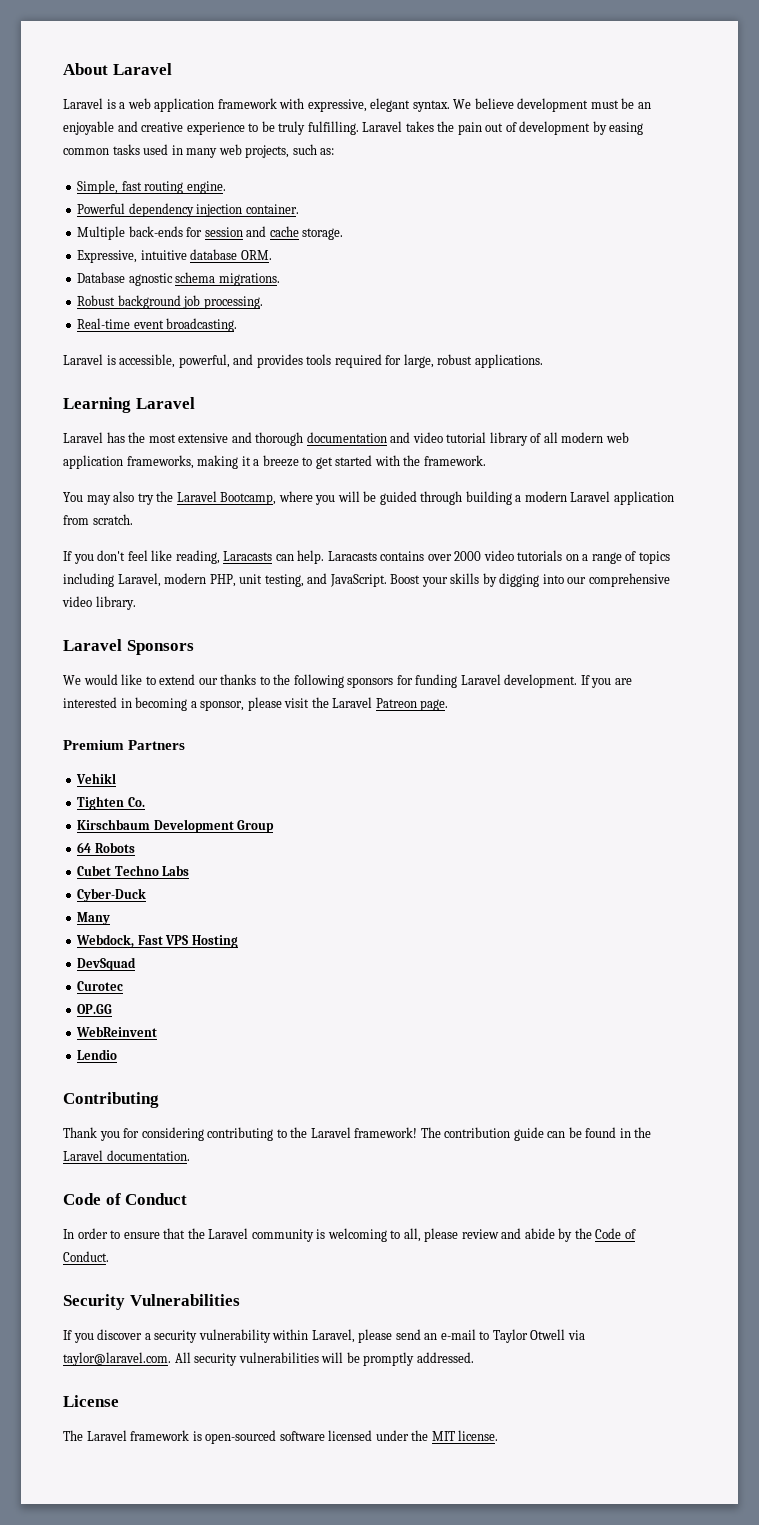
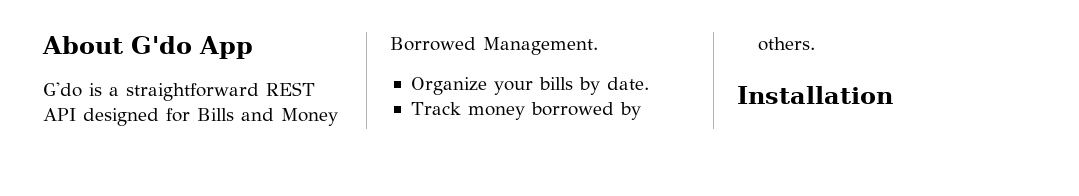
[112,63,172,75] [63,98,651,112] [63,121,644,135] [63,144,335,158] [77,180,226,194] [77,203,299,217] [77,226,344,240] [77,249,272,263] [77,272,280,286] [77,295,263,309] [77,318,238,332] [63,354,543,368] [63,397,195,413] [63,432,629,446] [63,455,486,469] [63,491,674,505] [63,514,133,525] [63,550,670,564] [63,573,670,587] [62,596,136,610] [63,639,194,655] [63,674,632,688] [63,697,449,711] [63,740,186,750] [76,773,117,784] [77,796,145,810] [77,819,275,833] [77,842,135,853] [77,865,190,876] [77,888,147,902] [77,912,111,925] [76,934,238,948] [77,957,137,971] [77,981,124,991] [77,1004,113,1014] [76,1026,158,1037] [77,1049,118,1060] [63,1092,159,1108] [63,1127,652,1141] [63,1150,190,1161] [63,1193,188,1205] [63,1228,636,1242] [63,1251,109,1262] [63,1294,240,1310] [63,1329,585,1343] [63,1352,474,1366] [63,1395,119,1407] [63,1430,499,1444] Laravel // Laravel is a web application framework with expressive, elegant syntax. We believe development must be an enjoyable and creative experience to be truly fulfilling. Laravel takes the pain out of development by easing common tasks used in many web projects, such as: // Simple, fast routing engine. // Powerful dependency injection container. // Multiple back-ends for session and cache storage. // Expressive, intuitive database ORM. // Database agnostic schema migrations. // Robust background job processing. // Real-time event broadcasting. // Laravel is accessible, powerful, and provides tools required for large, robust applications. // Learning Laravel // Laravel has the most extensive and thorough documentation and video tutorial library of all modern web application frameworks, making it a breeze to get started with the framework. // You may also try the Laravel Bootcamp, where you will be guided through building a modern Laravel application from scratch. // If you don't feel like reading, Laracasts can help. Laracasts contains over 2000 video tutorials on a range of topics including Laravel, modern PHP, unit testing, and JavaScript. Boost your skills by digging into our comprehensive video library. // Laravel Sponsors // We would like to extend our thanks to the following sponsors for funding Laravel development. If you are interested in becoming a sponsor, please visit the Laravel Patreon page. // Premium Partners // Vehikl // Tighten Co. // Kirschbaum Development Group // 64 Robots // Cubet Techno Labs // Cyber-Duck // Many // Webdock, Fast VPS Hosting // DevSquad // Curotec // OP.GG // WebReinvent // Lendio // Contributing // Thank you for considering contributing to the Laravel framework! The contribution guide can be found in the Laravel documentation. // Code of Conduct // In order to ensure that the Laravel community is welcoming to all, please review and abide by the Code of Conduct. // Security Vulnerabilities // If you discover a security vulnerability within Laravel, please send an e-mail to Taylor Otwell via taylor@laravel.com. All security vulnerabilities will be promptly addressed. // License // The Laravel framework is open-sourced software licensed under the MIT license. -> [131,36,253,59] [43,82,315,101] [43,108,338,126] [390,37,598,55] [410,77,649,95] [410,102,641,120] [757,37,815,51] [737,86,893,104] G'do App // G'do is a straightforward REST API designed for Bills and Money Borrowed Management. // Organize your bills by date. // Track money borrowed by others. // Installation

